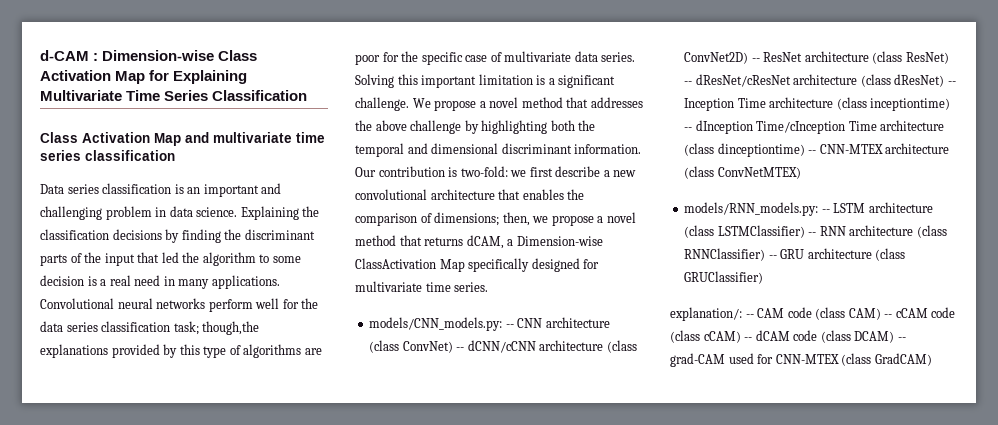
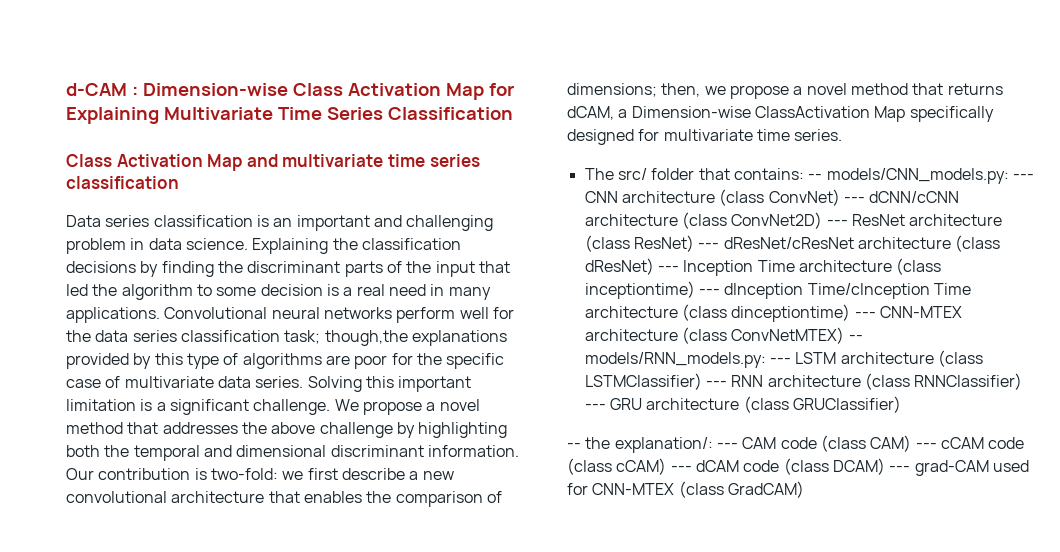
[369,317,514,331] models/CNN_models.py: -- -> [584,168,1034,184] The src/ folder that contains: -- models/CNN_models.py: ---
[456,347,465,351] -- -> [843,197,865,203] ---
[751,58,760,62] -- -> [826,220,848,226] ---
[684,81,693,85] -- -> [698,243,720,249] ---
[947,81,956,85] -- -> [657,266,679,272] ---
[684,127,693,131] -- -> [698,289,720,295] ---
[808,150,817,154] -- -> [854,312,876,318] ---
[684,202,830,216] // models/RNN_models.py: -- -> [848,335,863,341] [584,352,791,368] -- models/RNN_models.py: ---
[808,232,817,236] -- -> [705,381,727,387] ---
[768,255,777,259] -- -> [584,404,606,410] ---
[670,307,754,321] explanation/: -- -> [567,437,738,453] -- the explanation/: ---
[884,314,893,318] -- -> [915,443,937,449] ---
[744,337,753,341] -- -> [670,466,692,472] ---
[897,337,906,341] -- -> [889,466,911,472] ---

